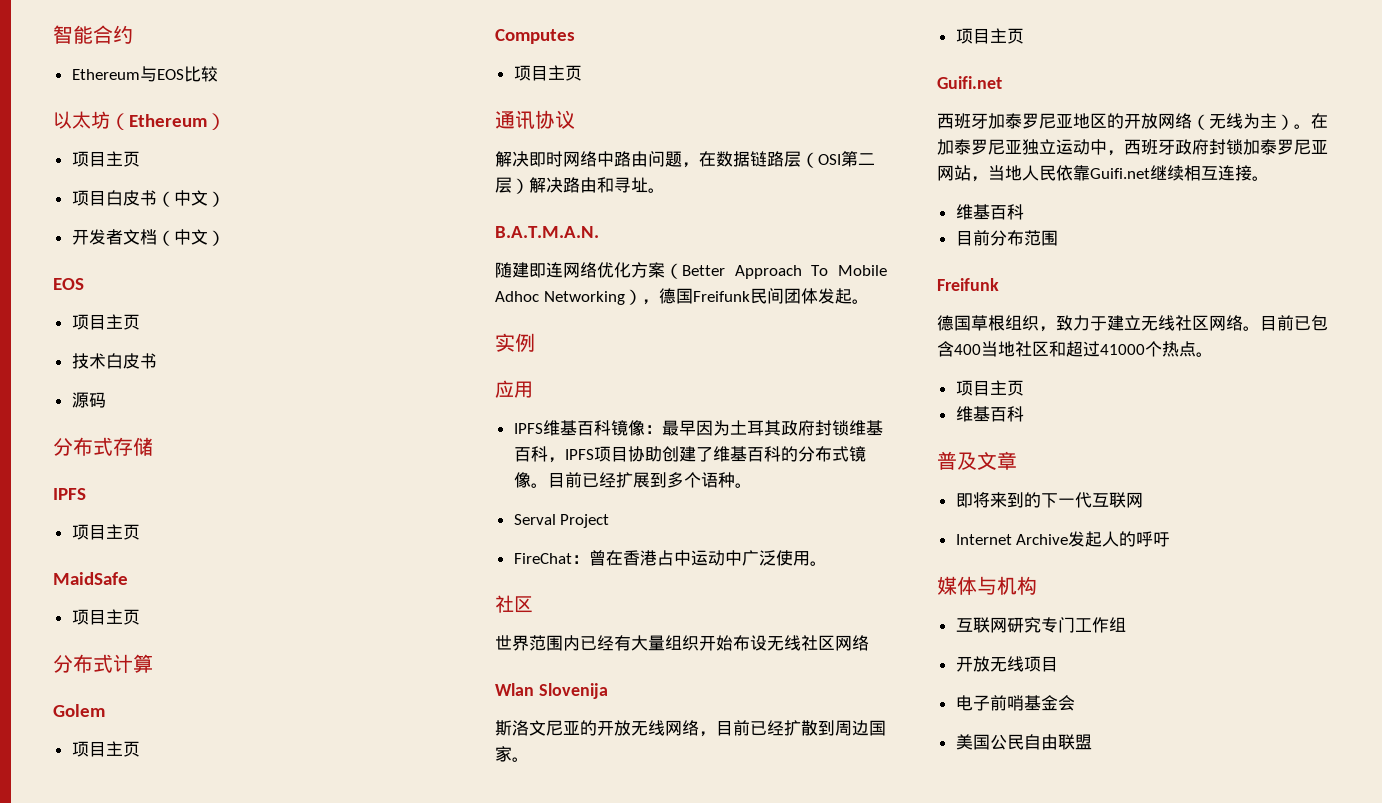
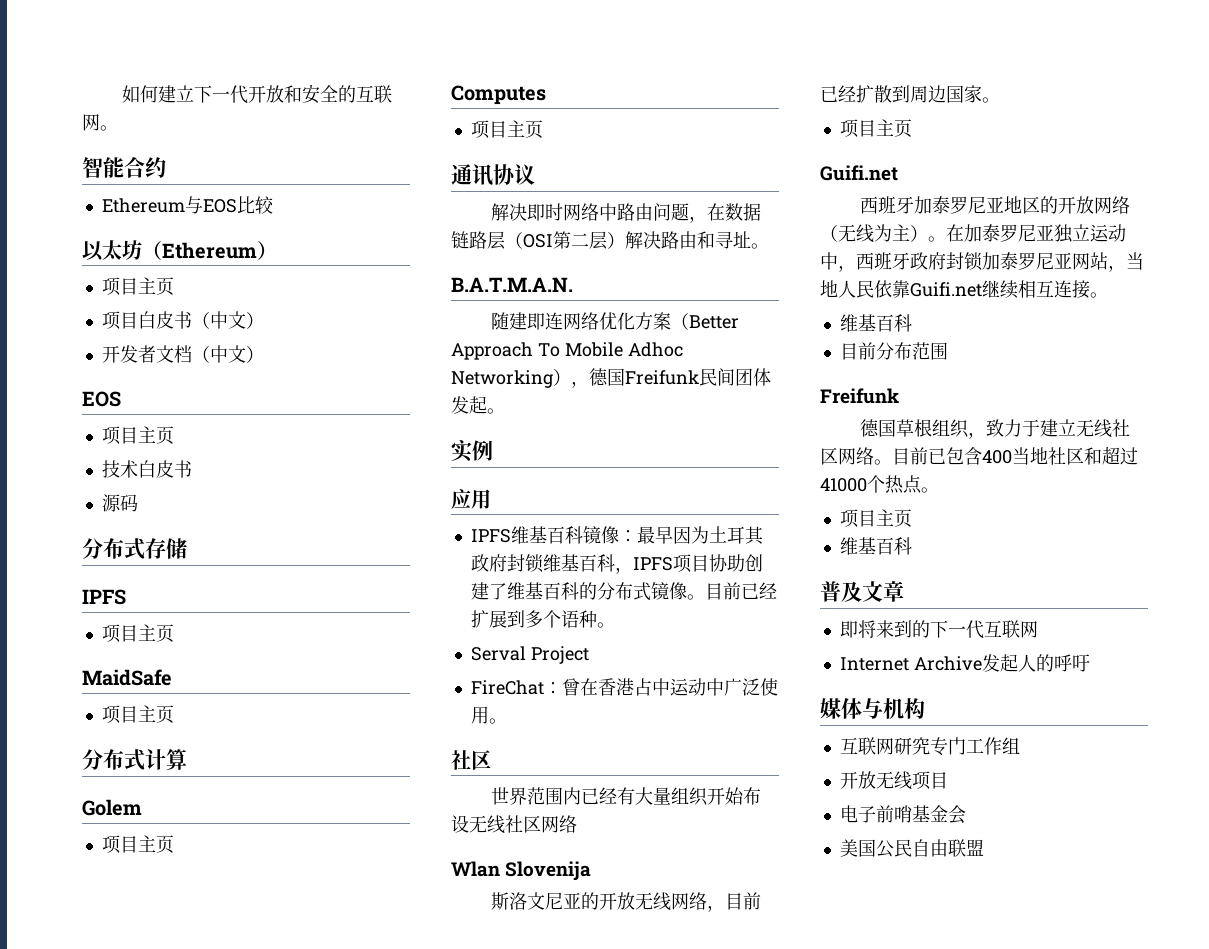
(53, 34) none -> [122,84,393,104] [82,114,118,131] 如何建立下一代开放和安全的互联网。 //

